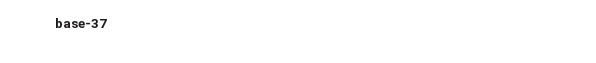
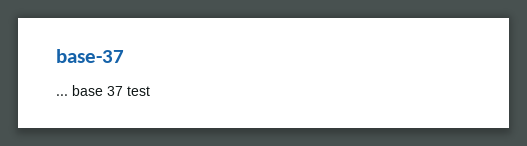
(107, 23) none -> [56,85,150,96] // ... base 37 test

